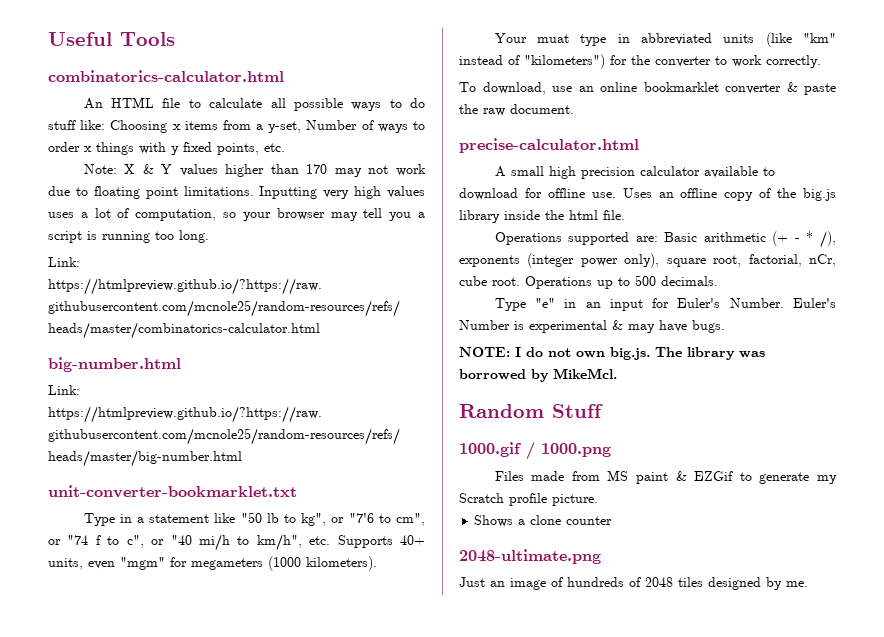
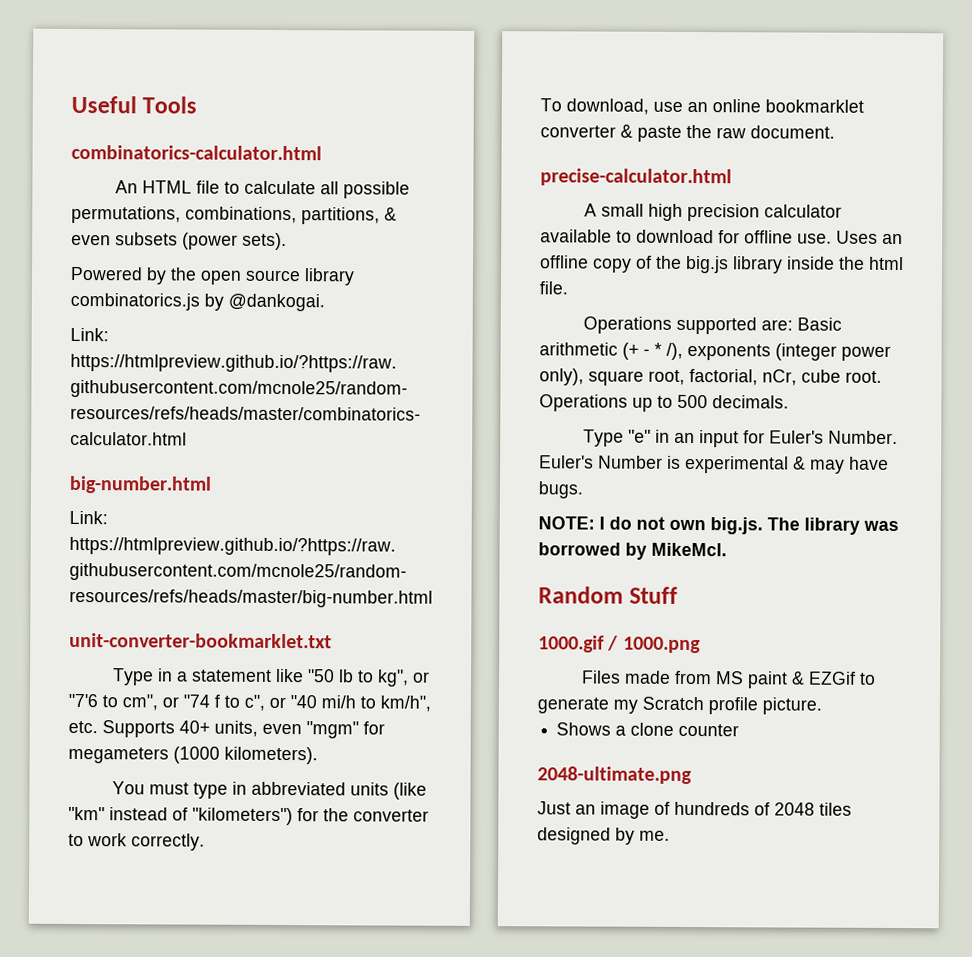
[351,98,425,111] [48,120,426,133] [48,142,285,155] [83,164,426,177] [48,186,425,199] [48,208,425,221] [48,230,209,243] ways to do stuff like: Choosing x items from a y-set, Number of ways to order x things with y fixed points, etc. // Note: X & Y values higher than 170 may not work due to floating point limitations. Inputting very high values uses a lot of computation, so your browser may tell you a script is running too long. -> [71,205,397,225] [71,232,287,251] [70,266,355,286] [70,292,325,312] permutations, combinations, partitions, & even subsets (power sets). // Powered by the open source library combinatorics.js by @dankogai.
[494,33,570,43] Your muat -> [111,781,189,795] You must

